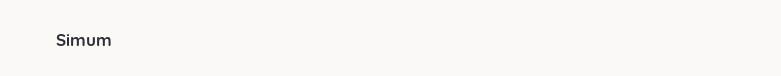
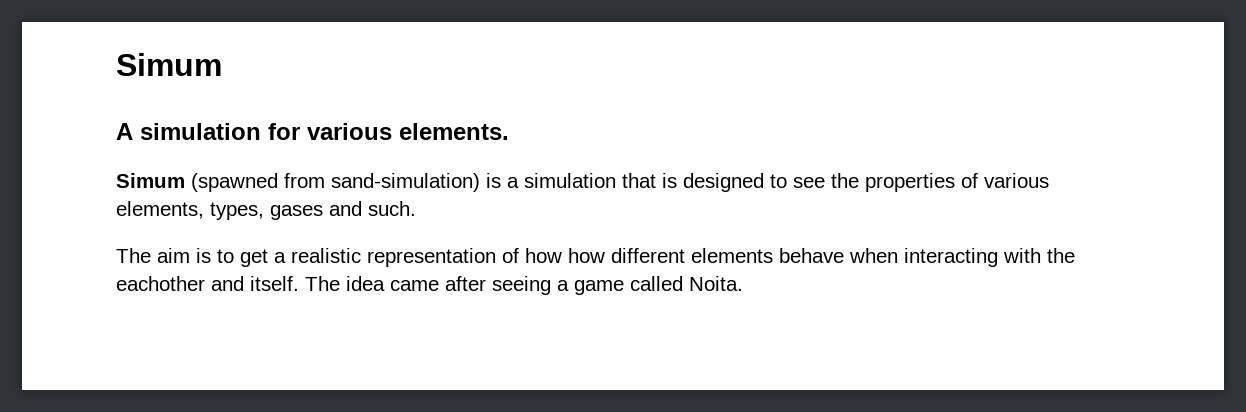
[56,34,112,46] Simum -> [116,53,222,76] [116,123,509,140] [116,173,1049,192] [116,201,416,220] [116,248,1075,267] [116,276,743,295] Simum // A simulation for various elements. // Simum (spawned from sand-simulation) is a simulation that is designed to see the properties of various elements, types, gases and such. // The aim is to get a realistic representation of how how different elements behave when interacting with the eachother and itself. The idea came after seeing a game called Noita.

